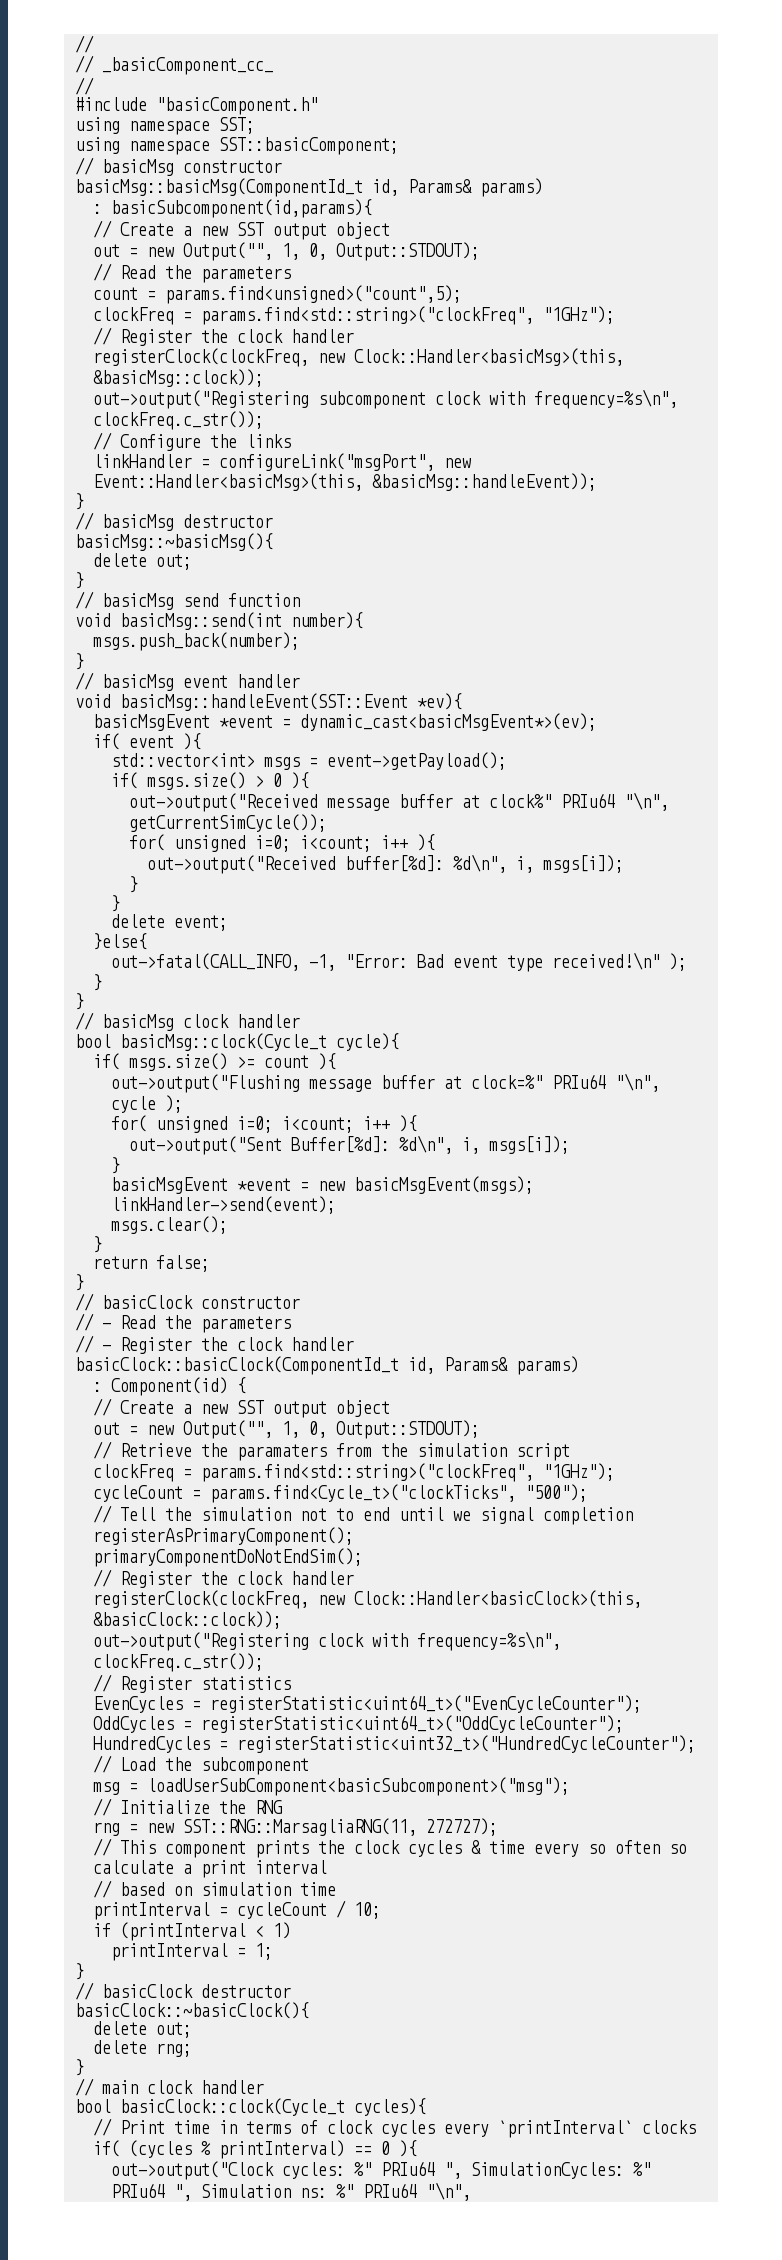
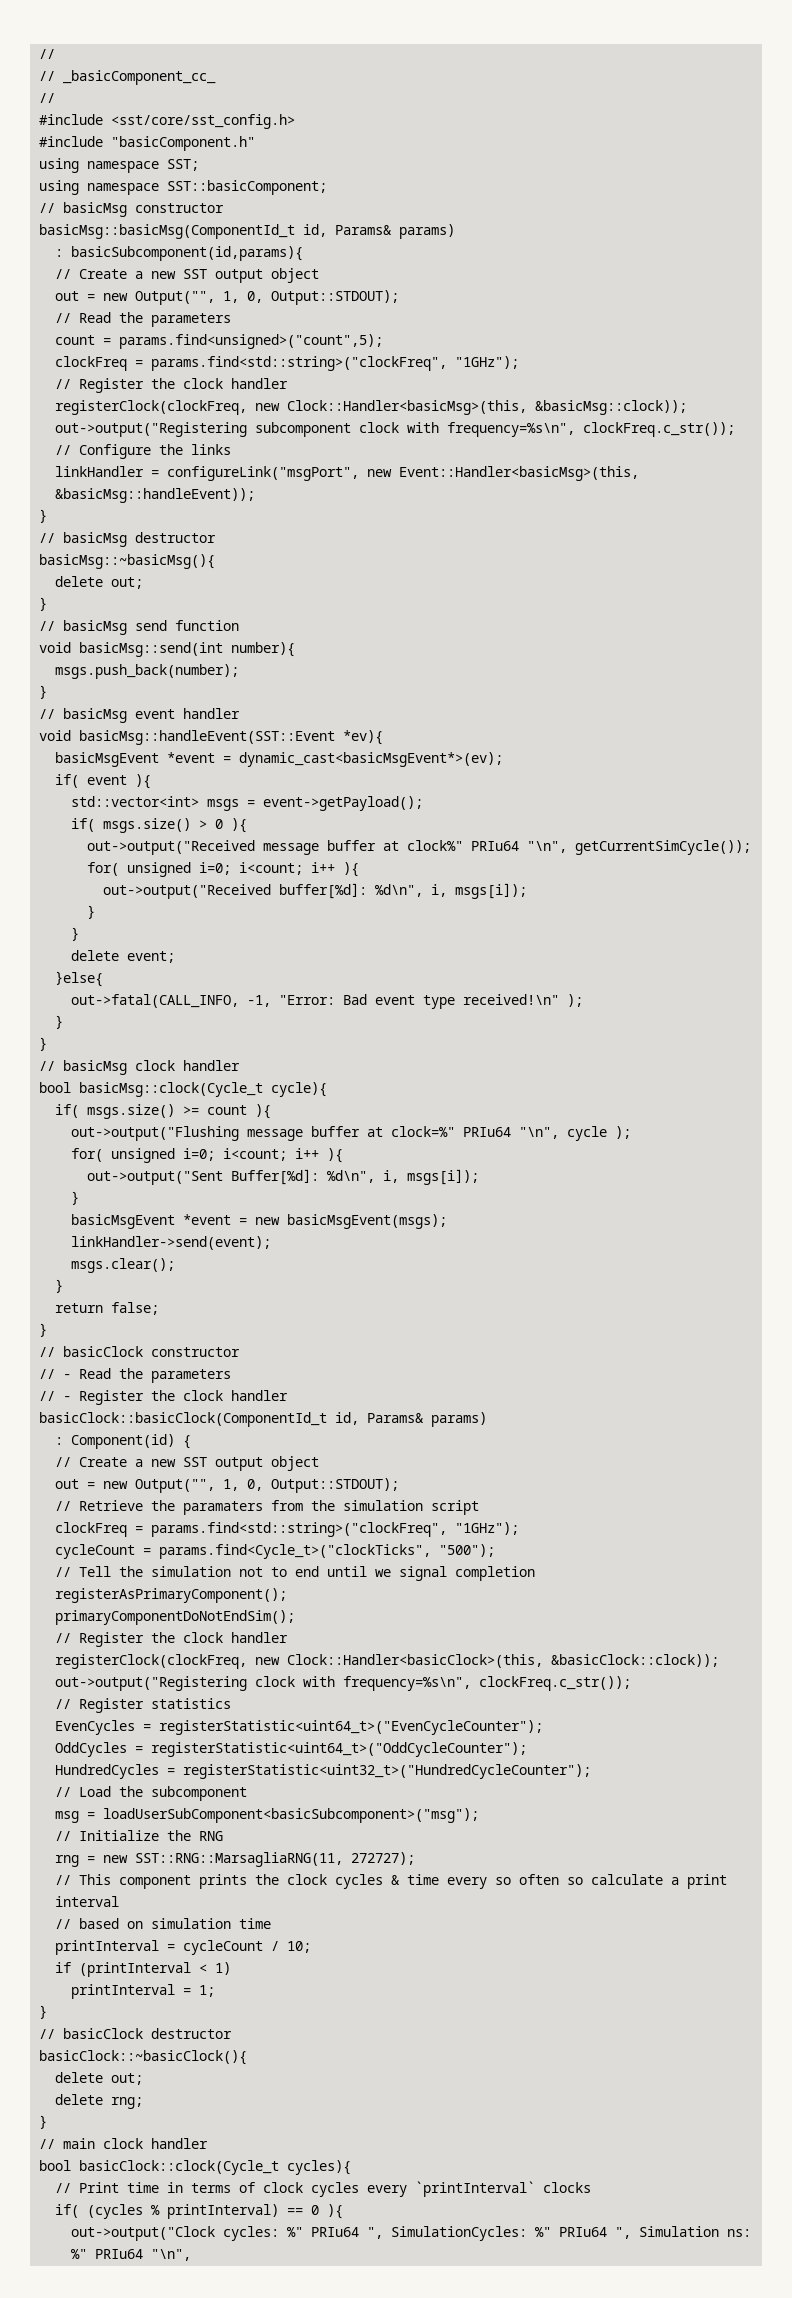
(95, 86) none -> [39,114,296,129] // #include <sst/core/sst_config.h>

